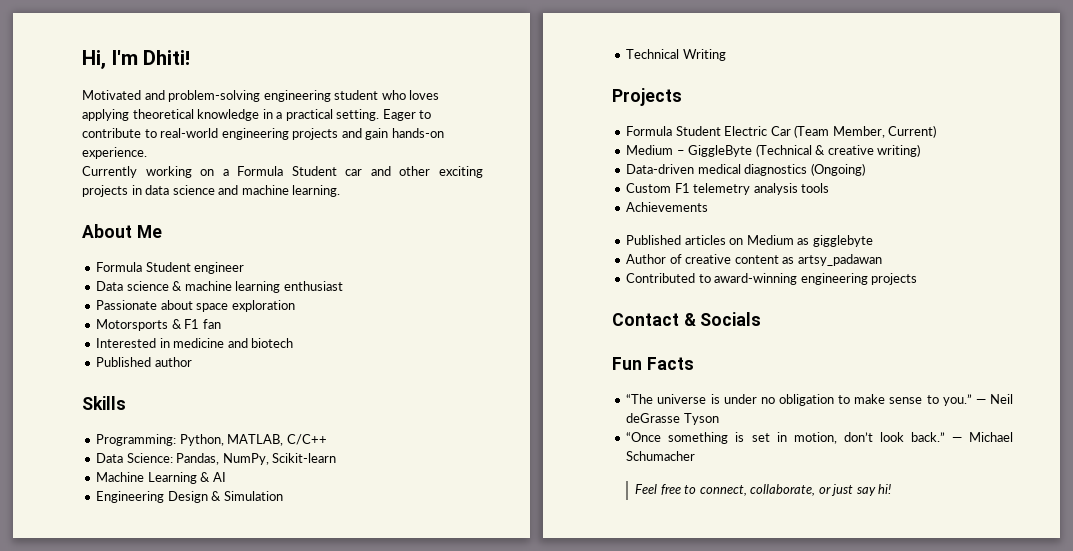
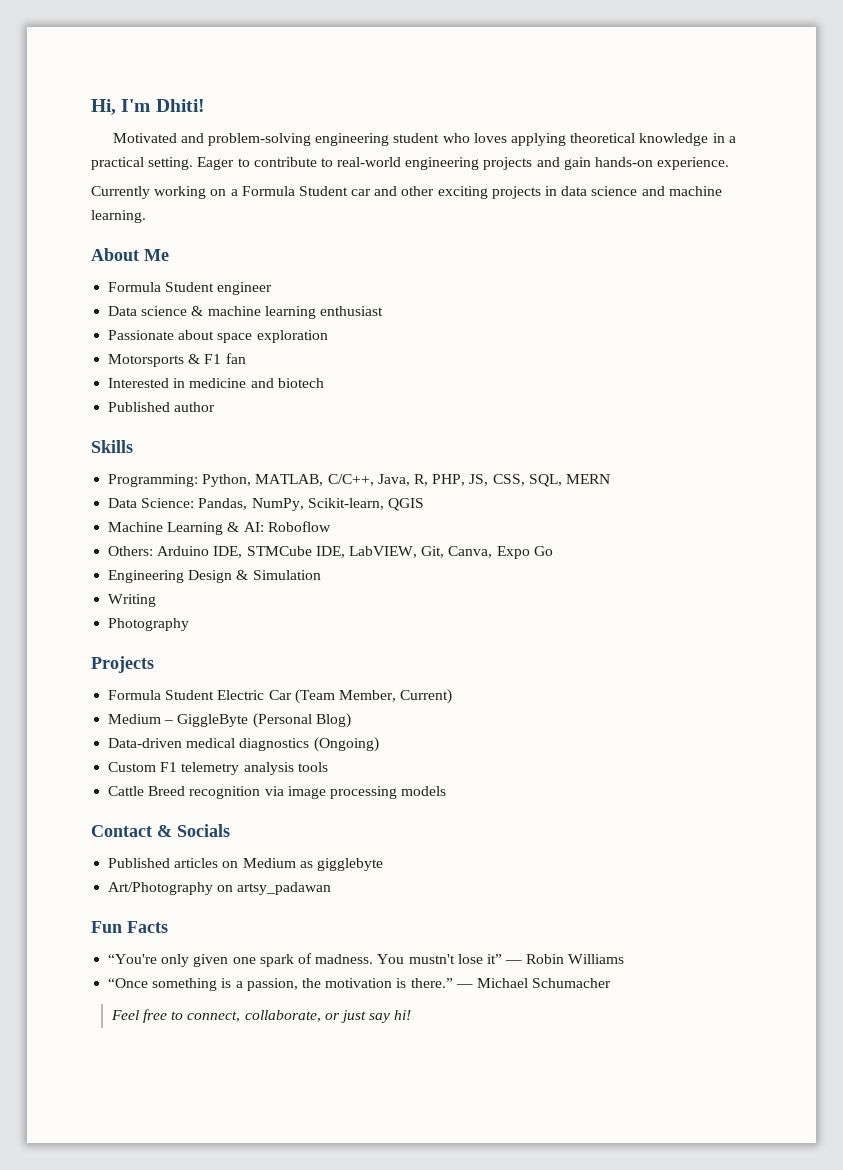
[286,434,327,445] C/C++ -> [327,474,610,487] C/C++, Java, R, PHP, JS, CSS, SQL, MERN
[272,453,337,463] Scikit-learn -> [307,498,424,511] Scikit-learn, QGIS
[212,472,226,482] AI -> [243,521,331,532] [108,546,553,559] AI: Roboflow // Others: Arduino IDE, STMCube IDE, LabVIEW, Git, Canva, Expo Go
[626,49,680,59] Technical -> (321, 575) none
(726, 55) none -> [108,618,190,631] // Photography
[755,144,921,157] (Technical & creative writing) -> [252,713,351,728] (Personal Blog)
[626,202,709,212] Achievements -> [108,786,447,799] [91,824,230,837] Cattle Breed recognition via image processing models // Contact & Socials
[626,254,882,266] [626,273,918,285] [612,312,762,326] [612,357,694,370] [626,394,1013,406] [626,413,719,425] [626,432,945,444] Author of creative content as artsy_padawan // Contributed to award-winning engineering projects // Contact & Socials // Fun Facts // “The universe is under no obligation to make sense to you.” — Neil deGrasse Tyson // “Once something is set in motion, don’t look back.” -> [108,882,332,895] [91,921,168,933] [108,953,625,967] [108,978,453,991] Art/Photography on artsy_padawan // Fun Facts // “You're only given one spark of madness. You mustn't lose it” — Robin Williams // “Once something is a passion, the motivation is there.”

